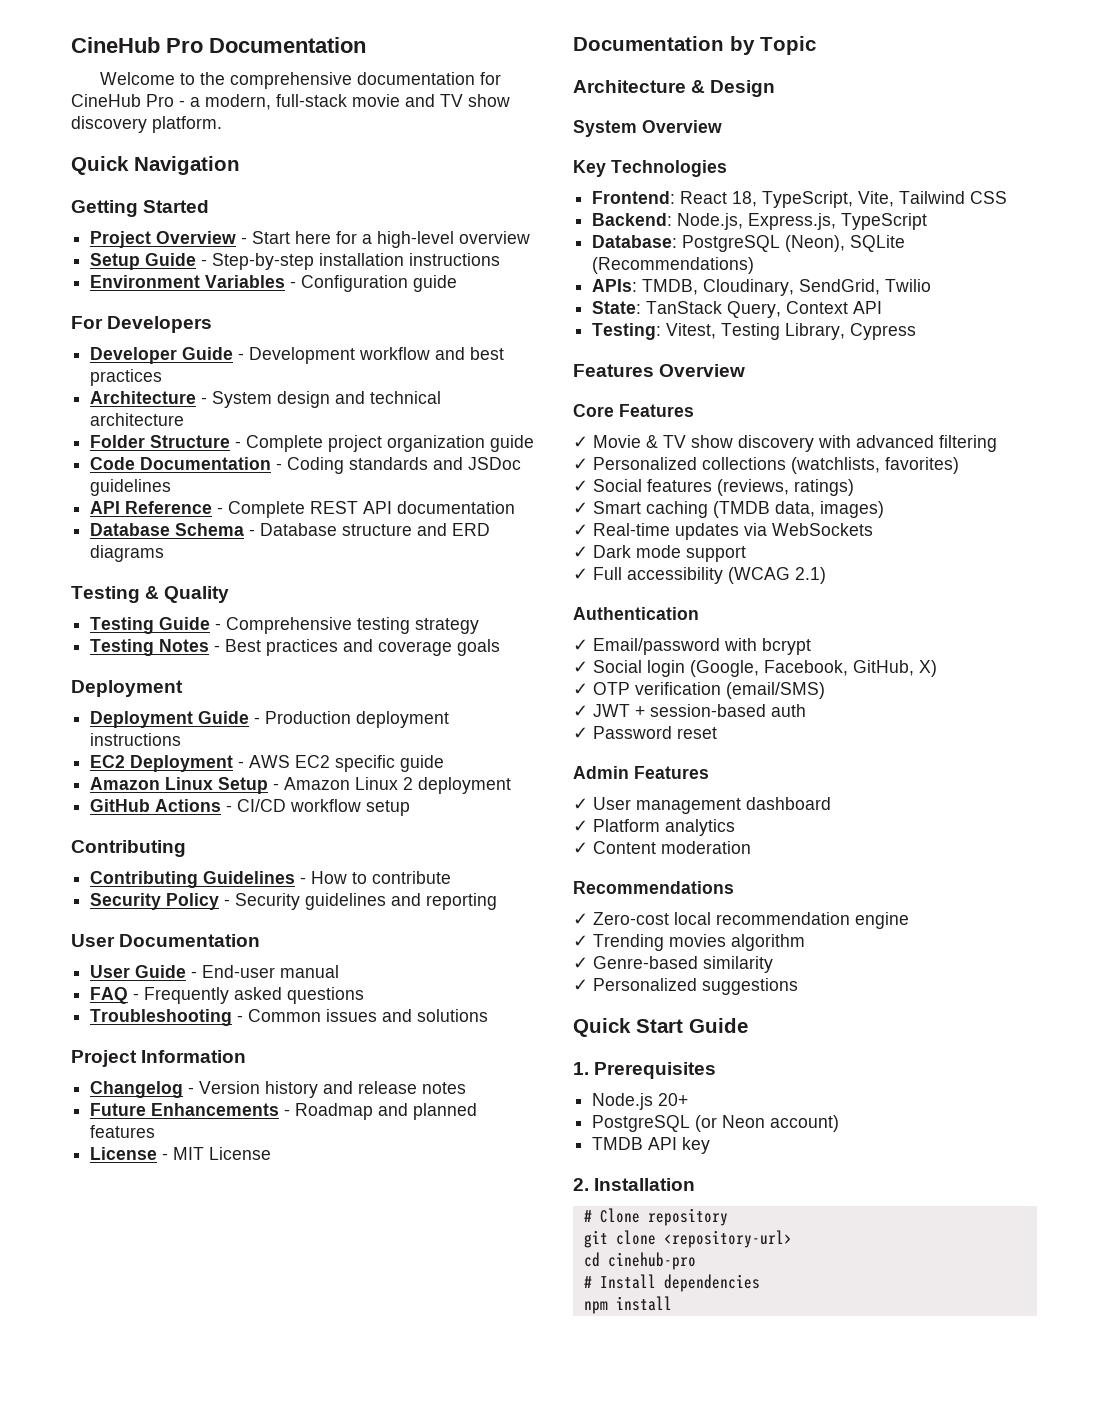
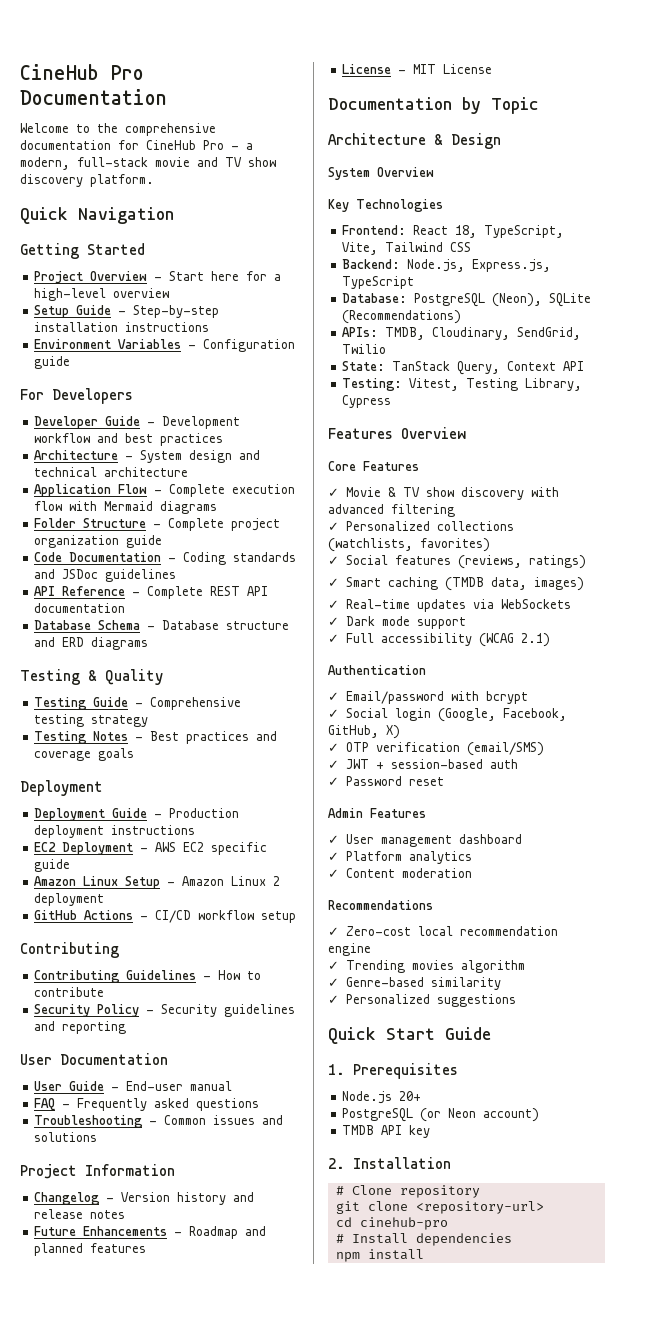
(185, 419) none -> [34,484,296,497] [34,501,218,514] // Application Flow - Complete execution flow with Mermaid diagrams

